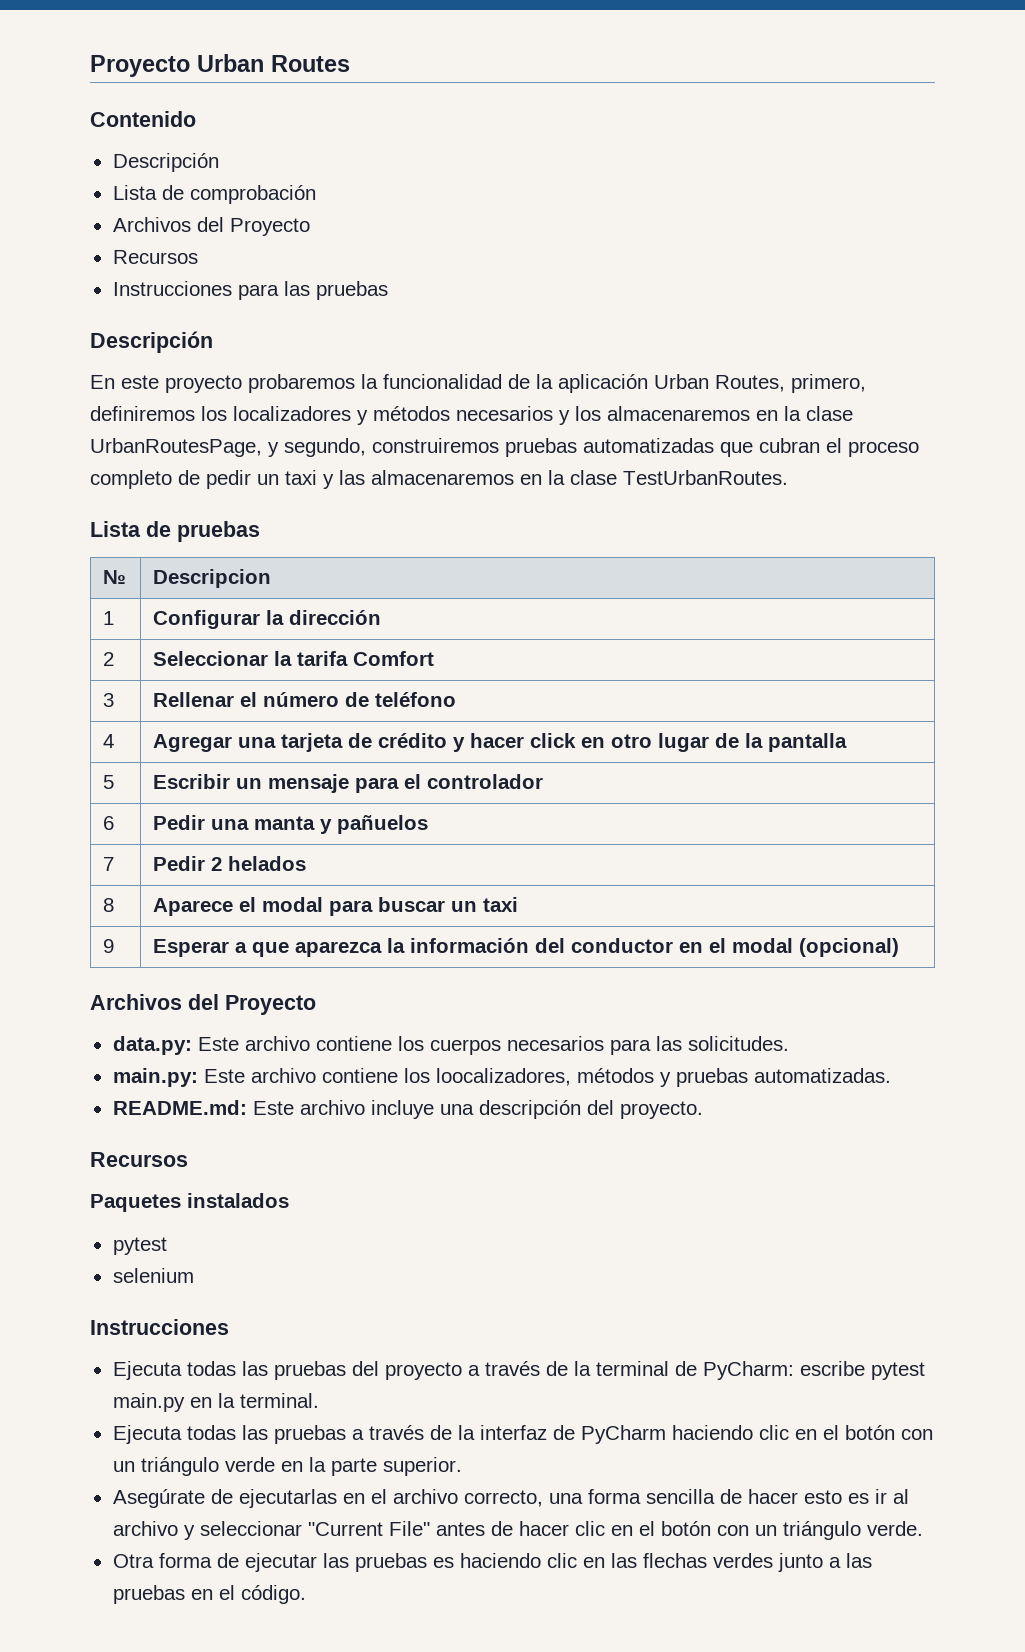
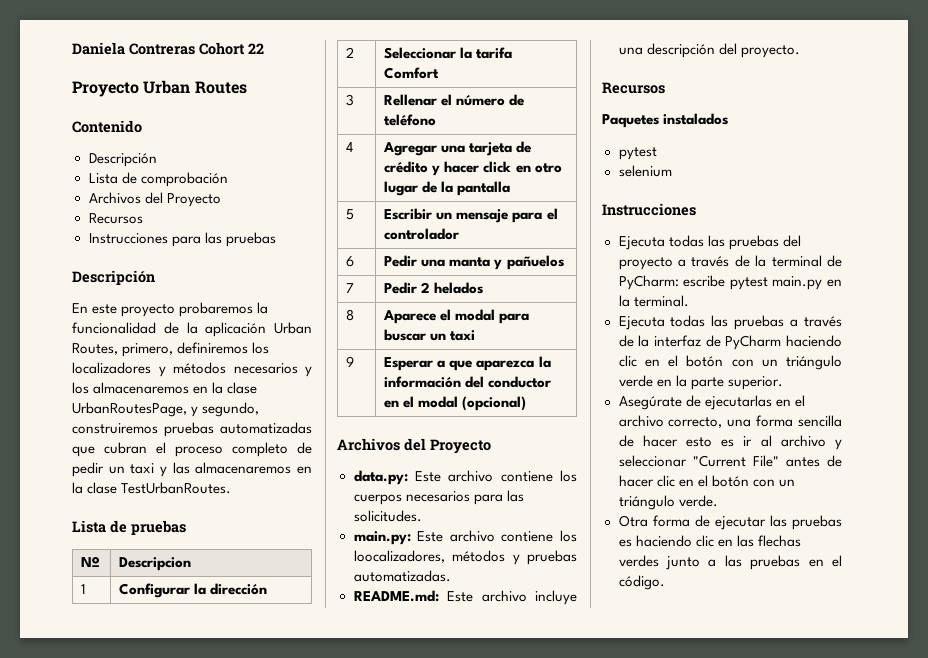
(90, 66) none -> [72,42,264,55] Daniela Contreras Cohort 22 //

